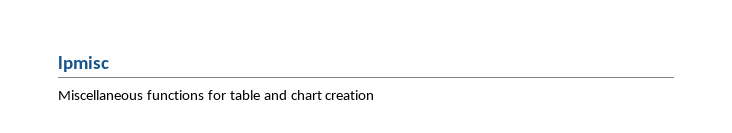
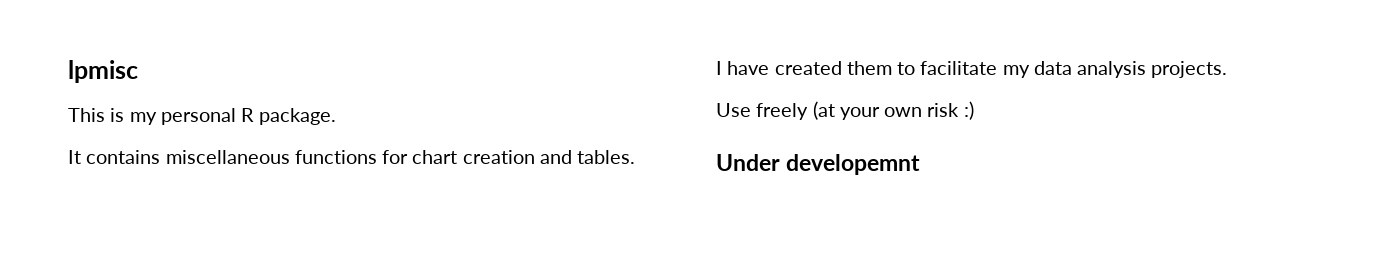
[58,90,375,100] Miscellaneous functions for table and chart creation -> [68,108,337,125] [68,150,636,164] [716,61,1228,78] [716,101,974,120] [716,154,921,175] This is my personal R package. // It contains miscellaneous functions for chart creation and tables. // I have created them to facilitate my data analysis projects. // Use freely (at your own risk :) // Under developemnt

